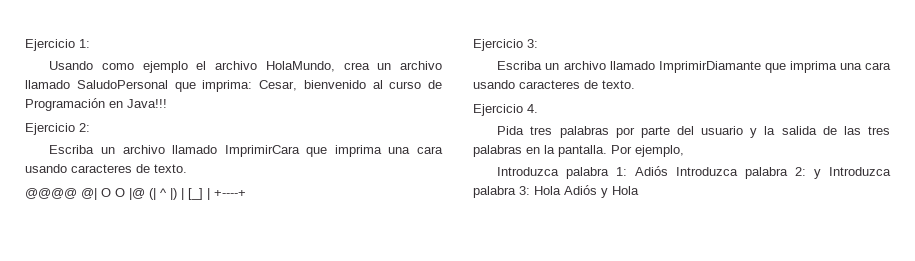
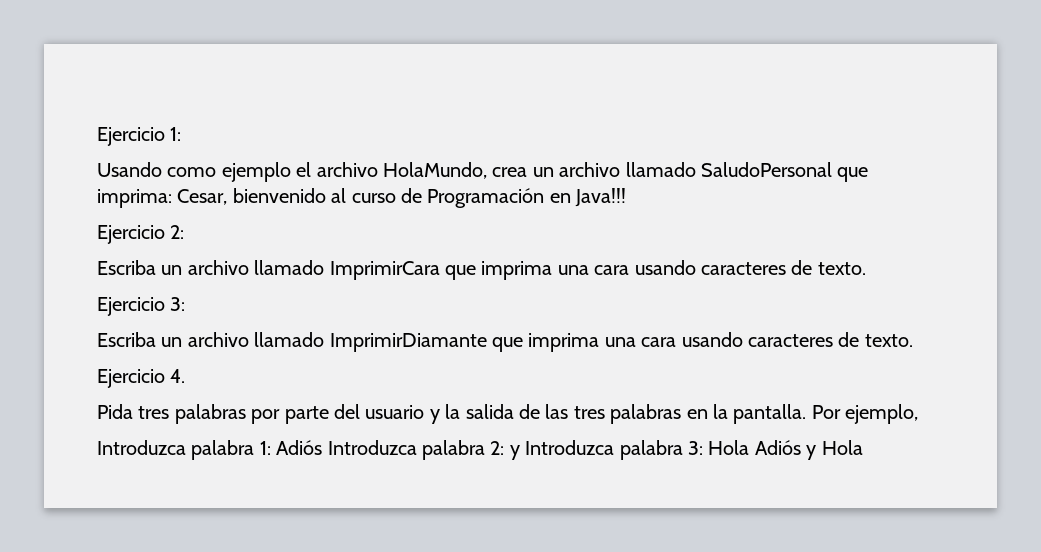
[25,188,246,200] // @@@@ @| O O |@ (| ^ |) | [_] | +----+ -> (866, 268) none

